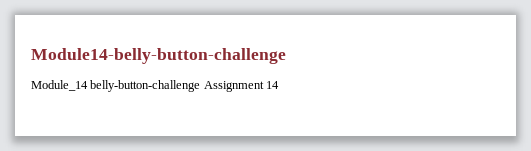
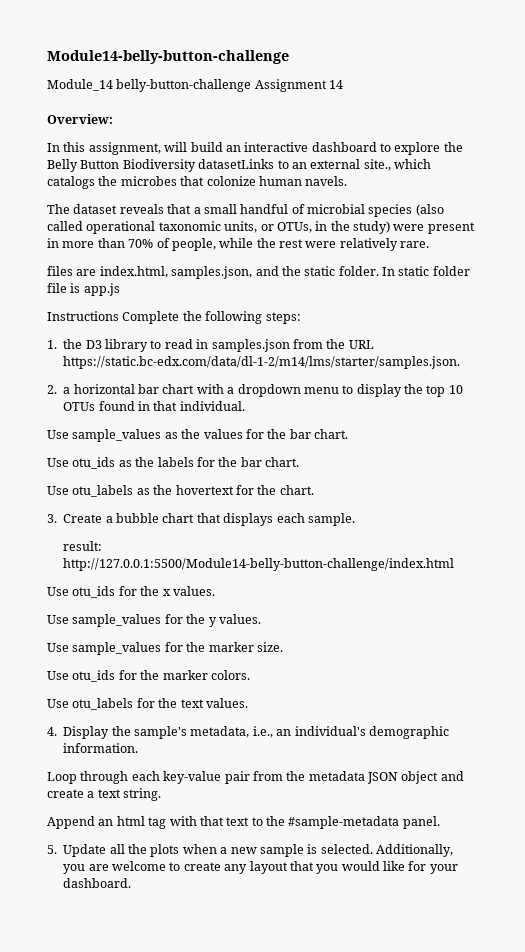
(280, 85) none -> [47,114,113,124] [47,142,463,155] [47,159,431,172] [47,176,348,189] [47,204,444,217] [47,221,475,234] [47,238,430,251] [47,266,470,279] [47,283,120,296] [47,311,301,324] [47,339,374,352] [63,356,461,369] [47,384,463,397] [63,401,245,411] [47,429,348,442] [47,457,299,469] [47,485,314,497] [47,513,355,526] [62,541,102,551] [62,558,454,571] [47,586,215,598] [47,614,261,627] [47,642,283,655] [47,670,250,682] [47,698,248,710] [47,726,449,739] [63,743,139,753] [47,771,464,784] [47,788,162,801] [47,816,440,829] [47,844,453,857] [63,861,458,874] [63,878,132,888] // Overview: // In this assignment, will build an interactive dashboard to explore the Belly Button Biodiversity datasetLinks to an external site., which catalogs the microbes that colonize human navels. // The dataset reveals that a small handful of microbial species (also called operational taxonomic units, or OTUs, in the study) were present in more than 70% of people, while the rest were relatively rare. // files are index.html, samples.json, and the static folder. In static folder file is app.js // Instructions Complete the following steps: // 1. the D3 library to read in samples.json from the URL https://static.bc-edx.com/data/dl-1-2/m14/lms/starter/samples.json. // 2. a horizontal bar chart with a dropdown menu to display the top 10 OTUs found in that individual. // Use sample_values as the values for the bar chart. // Use otu_ids as the labels for the bar chart. // Use otu_labels as the hovertext for the chart. // 3. Create a bubble chart that displays each sample. // result: http://127.0.0.1:5500/Module14-belly-button-challenge/index.html // Use otu_ids for the x values. // Use sample_values for the y values. // Use sample_values for the marker size. // Use otu_ids for the marker colors. // Use otu_labels for the text values. // 4. Display the sample's metadata, i.e., an individual's demographic information. // Loop through each key-value pair from the metadata JSON object and create a text string. // Append an html tag with that text to the #sample-metadata panel. // 5. Update all the plots when a new sample is selected. Additionally, you are welcome to create any layout that you would like for your dashboard.

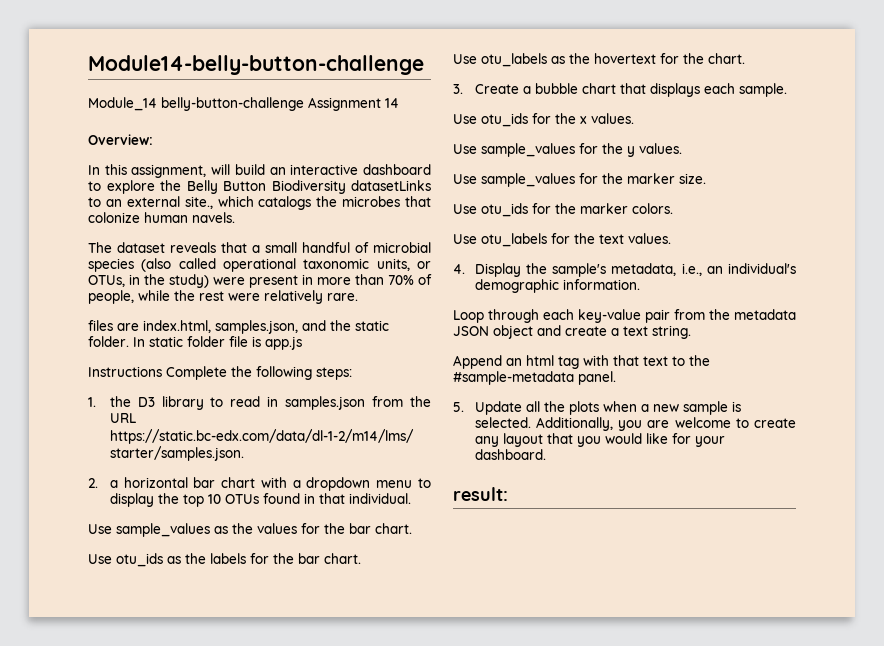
[62,541,102,551] [62,558,454,571] // result: http://127.0.0.1:5500/Module14-belly-button-challenge/index.html -> (787, 90) none
(132, 883) none -> [453,487,508,501] // result:

